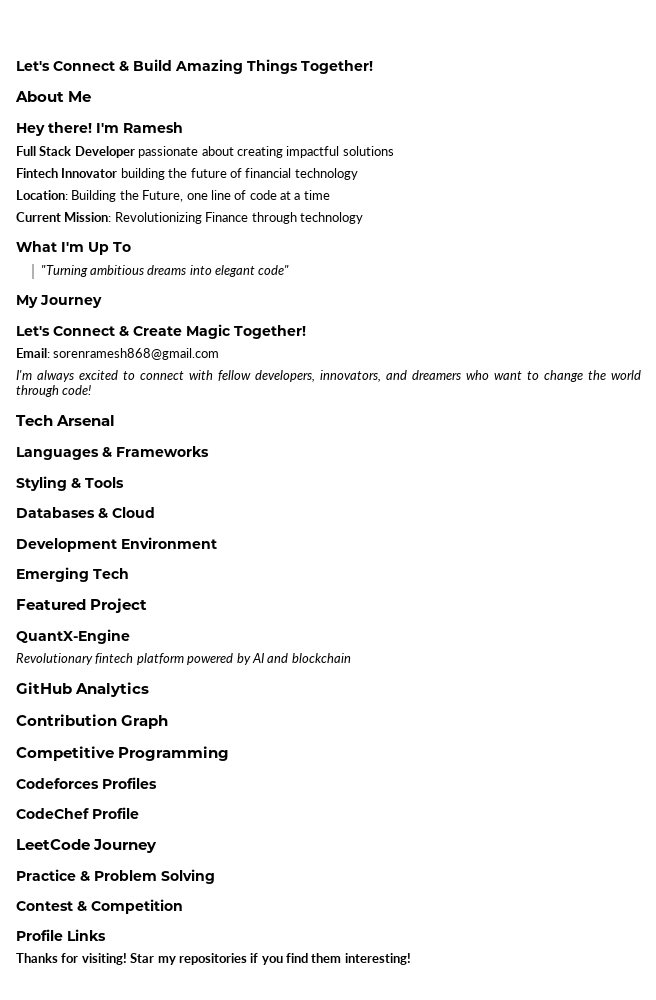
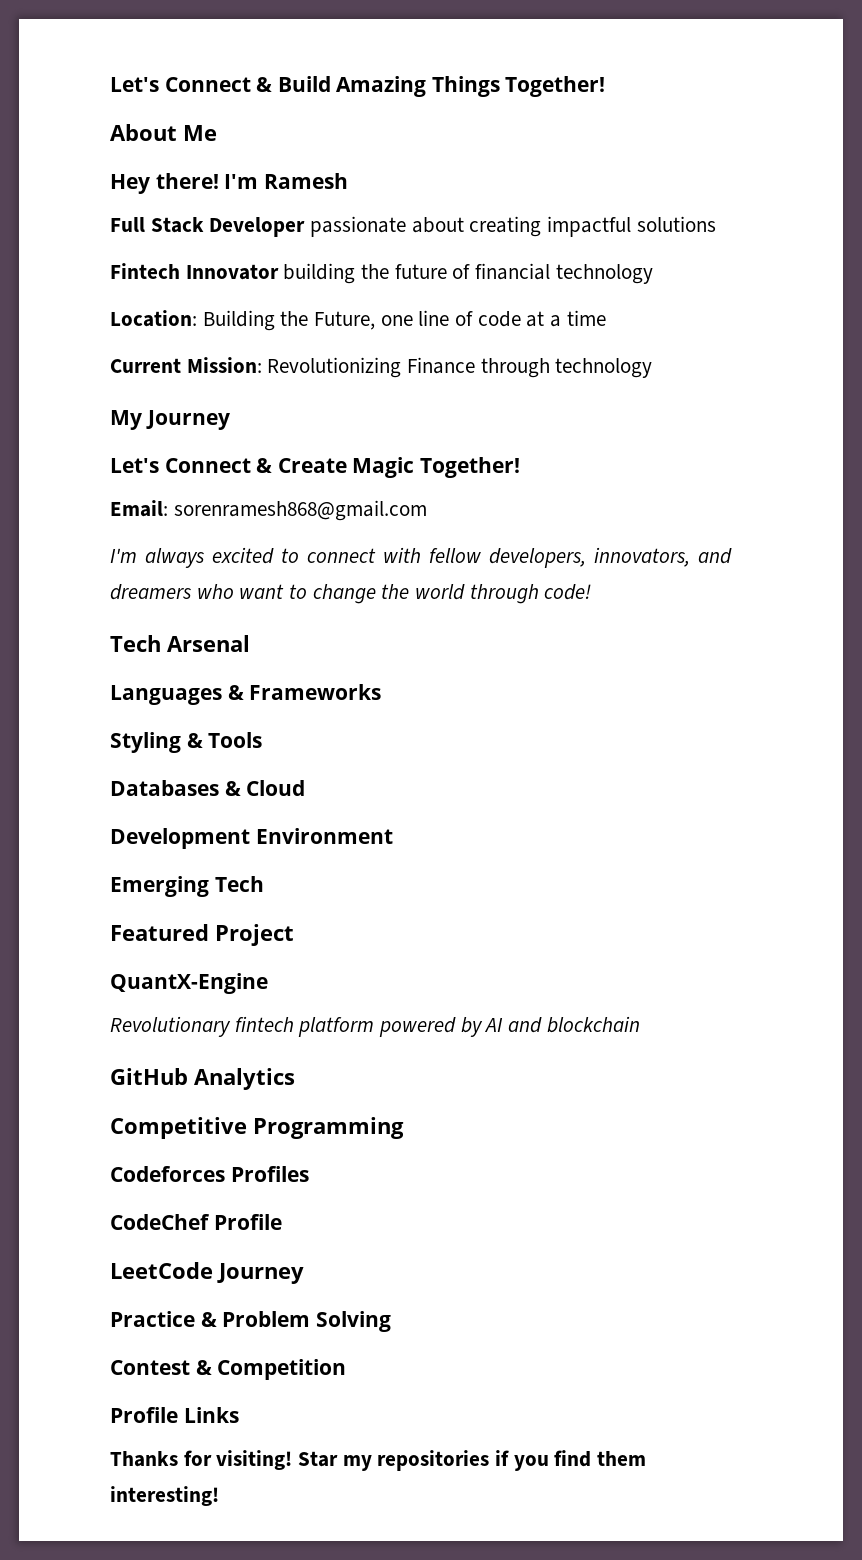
[16,241,131,255] [40,265,290,277] // What I'm Up To // "Turning ambitious dreams into elegant code" -> (653, 368) none
[16,714,169,729] // Contribution Graph -> (295, 1079) none

